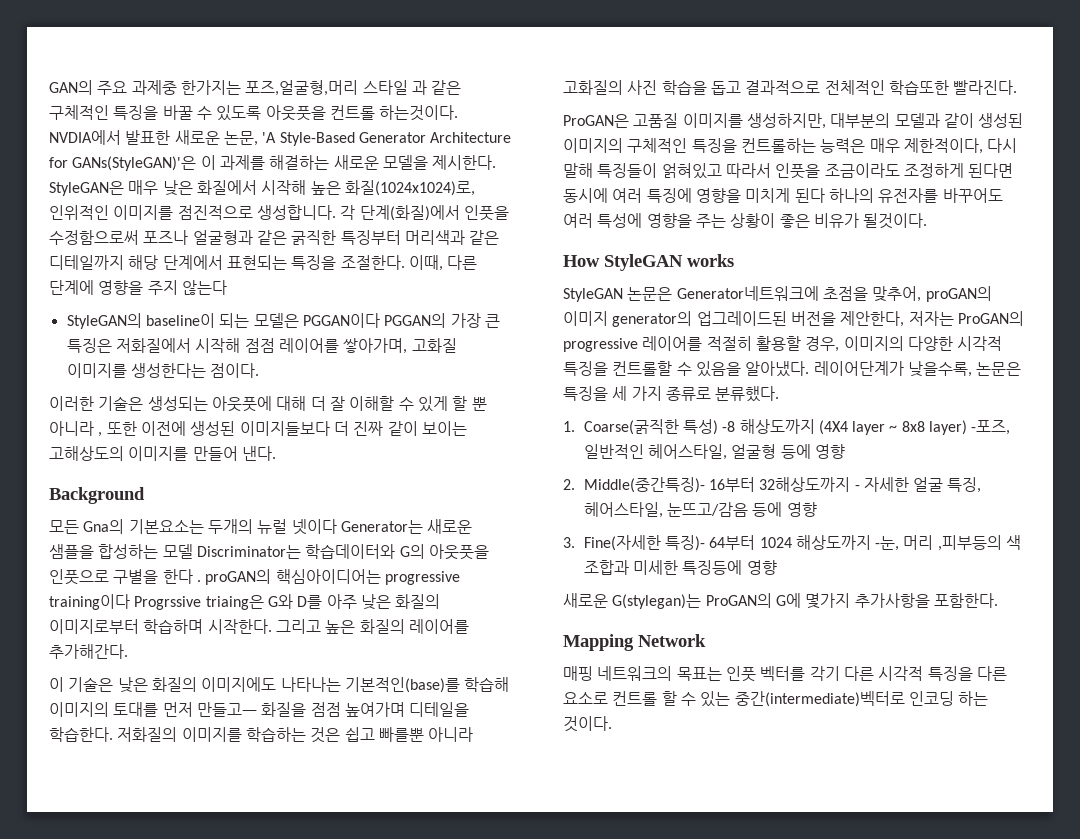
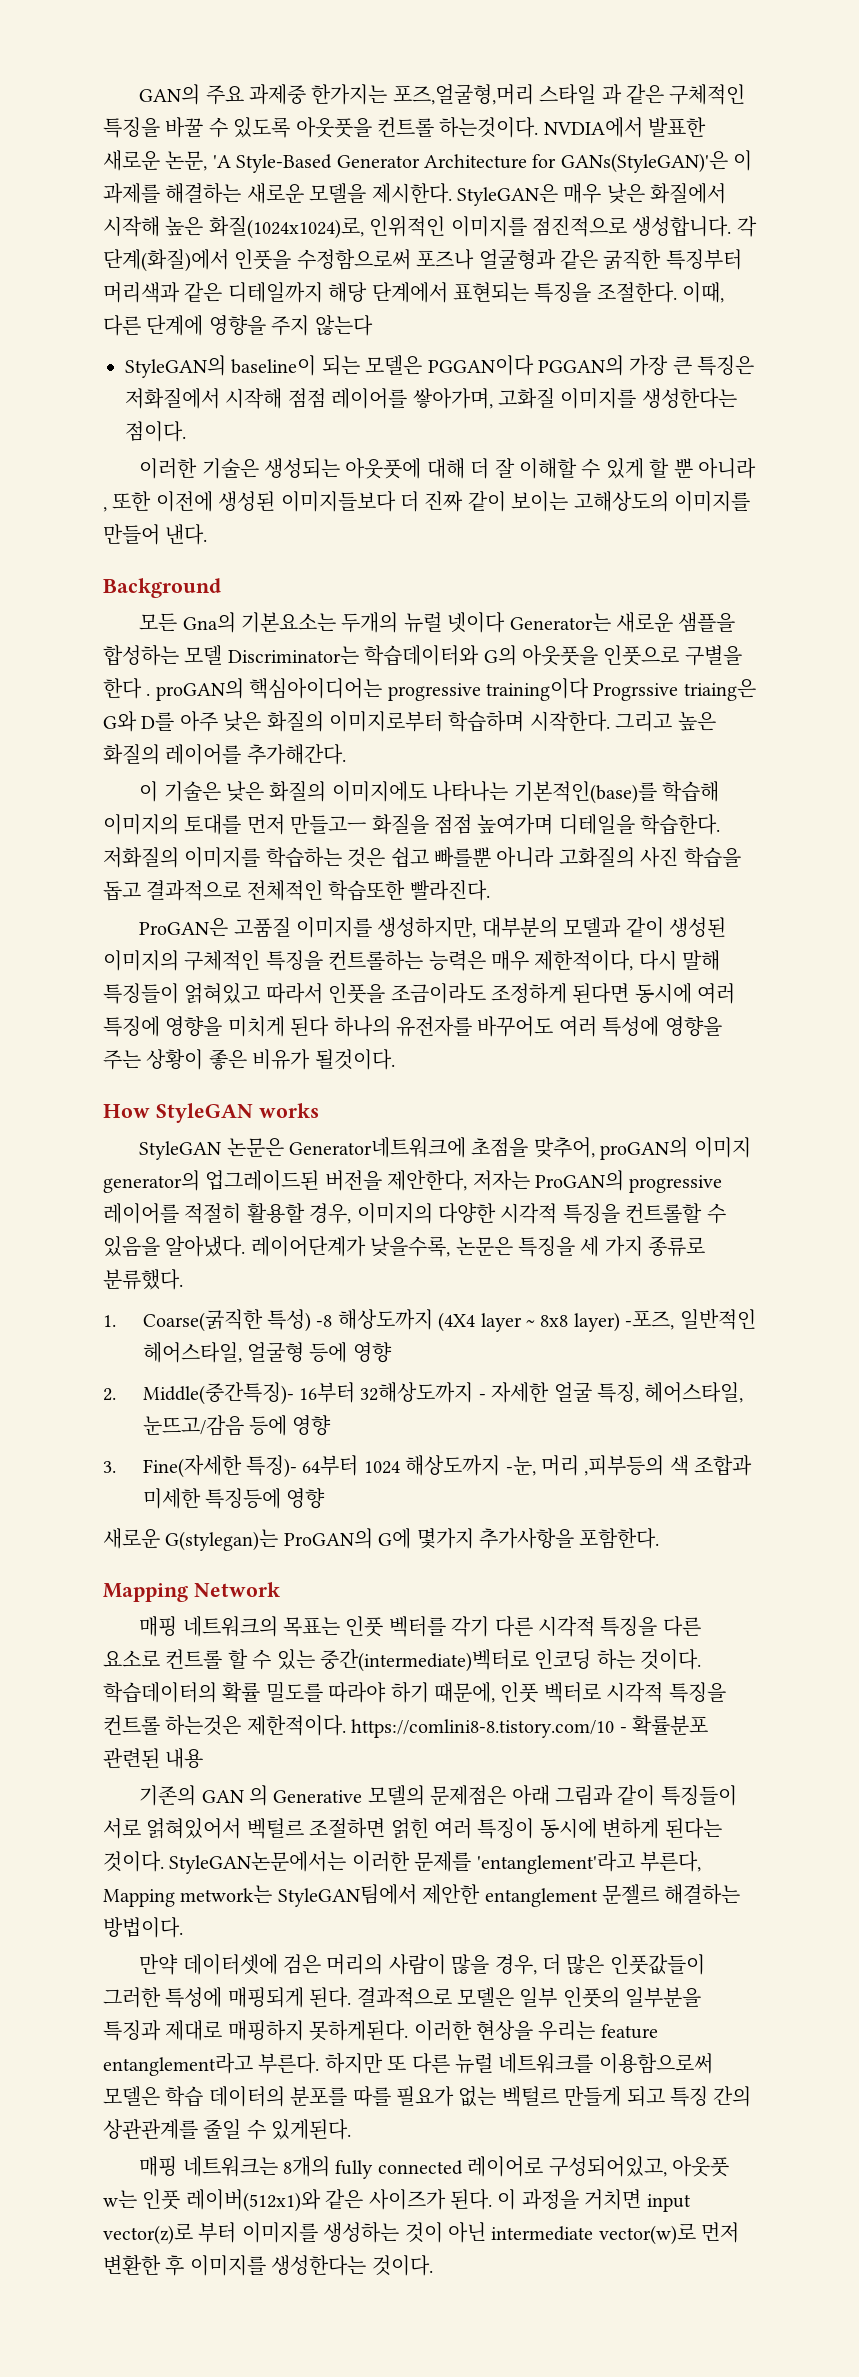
(612, 724) none -> [103,1682,726,1703] [103,1715,708,1738] [103,1748,204,1769] [139,1785,737,1806] [103,1818,722,1839] [103,1851,701,1874] [103,1884,741,1907] [103,1917,183,1938] [139,1954,705,1975] [103,1987,702,2008] [103,2020,658,2041] [103,2053,713,2076] [103,2086,752,2107] [103,2119,352,2140] [139,2156,729,2179] [103,2189,691,2212] [103,2222,740,2245] [103,2255,433,2276] 학습데이터의 확률 밀도를 따라야 하기 때문에, 인풋 벡터로 시각적 특징을 컨트롤 하는것은 제한적이다. https://comlini8-8.tistory.com/10 - 확률분포 관련된 내용 // 기존의 GAN 의 Generative 모델의 문제점은 아래 그림과 같이 특징들이 서로 얽혀있어서 벡털르 조절하면 얽힌 여러 특징이 동시에 변하게 된다는 것이다. StyleGAN논문에서는 이러한 문제를 'entanglement'라고 부른다, Mapping metwork는 StyleGAN팀에서 제안한 entanglement 문젤르 해결하는 방법이다. // 만약 데이터셋에 검은 머리의 사람이 많을 경우, 더 많은 인풋값들이 그러한 특성에 매핑되게 된다. 결과적으로 모델은 일부 인풋의 일부분을 특징과 제대로 매핑하지 못하게된다. 이러한 현상을 우리는 feature entanglement라고 부른다. 하지만 또 다른 뉴럴 네트워크를 이용함으로써 모델은 학습 데이터의 분포를 따를 필요가 없는 벡털르 만들게 되고 특징 간의 상관관계를 줄일 수 있게된다. // 매핑 네트워크는 8개의 fully connected 레이어로 구성되어있고, 아웃풋 w는 인풋 레이버(512x1)와 같은 사이즈가 된다. 이 과정을 거치면 input vector(z)로 부터 이미지를 생성하는 것이 아닌 intermediate vector(w)로 먼저 변환한 후 이미지를 생성한다는 것이다.

